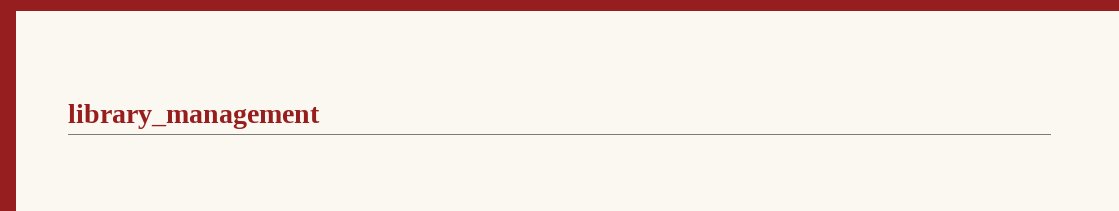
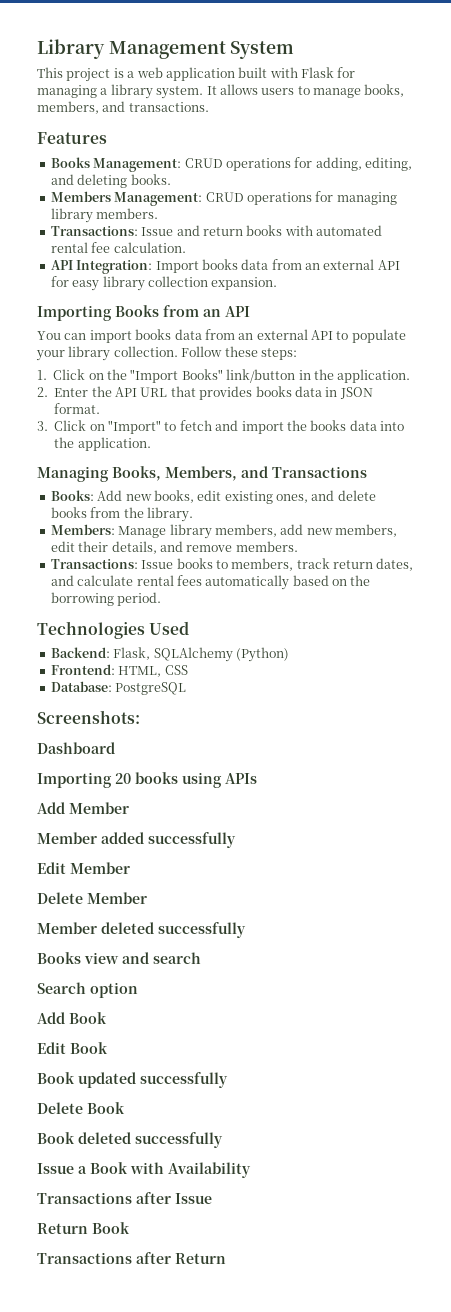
[68,104,320,129] library_management -> [37,39,295,59] [37,67,356,82] [37,84,405,99] [37,101,209,114] [37,132,107,144] [50,157,412,172] [50,174,171,188] [50,191,397,206] [50,208,159,223] [50,225,382,236] [50,242,186,253] [50,259,400,274] [50,276,278,291] [37,305,250,321] [37,329,406,343] [36,346,297,361] [37,369,411,383] [37,386,373,400] [54,403,101,414] [37,420,404,434] [54,437,151,451] [37,466,367,482] [50,490,376,504] [50,507,193,522] [50,524,397,539] [50,541,298,554] [50,558,414,571] [50,575,371,590] [50,592,162,606] [37,621,190,639] [50,647,289,662] [50,664,188,677] [50,681,187,695] [37,710,140,724] [37,742,115,754] [37,772,257,788] [37,802,129,814] [37,832,236,848] [37,862,130,874] [37,892,147,904] [37,922,246,938] [37,952,201,964] [37,982,138,998] [37,1012,107,1024] [37,1042,108,1054] [37,1072,228,1088] [37,1102,125,1114] [37,1132,223,1148] [37,1162,251,1178] [37,1192,212,1204] [37,1222,130,1234] [37,1252,226,1264] Library Management System // This project is a web application built with Flask for managing a library system. It allows users to manage books, members, and transactions. // Features // Books Management: CRUD operations for adding, editing, and deleting books. // Members Management: CRUD operations for managing library members. // Transactions: Issue and return books with automated rental fee calculation. // API Integration: Import books data from an external API for easy library collection expansion. // Importing Books from an API // You can import books data from an external API to populate your library collection. Follow these steps: // 1. Click on the "Import Books" link/button in the application. // 2. Enter the API URL that provides books data in JSON format. // 3. Click on "Import" to fetch and import the books data into the application. // Managing Books, Members, and Transactions // Books: Add new books, edit existing ones, and delete books from the library. // Members: Manage library members, add new members, edit their details, and remove members. // Transactions: Issue books to members, track return dates, and calculate rental fees automatically based on the borrowing period. // Technologies Used // Backend: Flask, SQLAlchemy (Python) // Frontend: HTML, CSS // Database: PostgreSQL // Screenshots: // Dashboard // Importing 20 books using APIs // Add Member // Member added successfully // Edit Member // Delete Member // Member deleted successfully // Books view and search // Search option // Add Book // Edit Book // Book updated successfully // Delete Book // Book deleted successfully // Issue a Book with Availability // Transactions after Issue // Return Book // Transactions after Return

